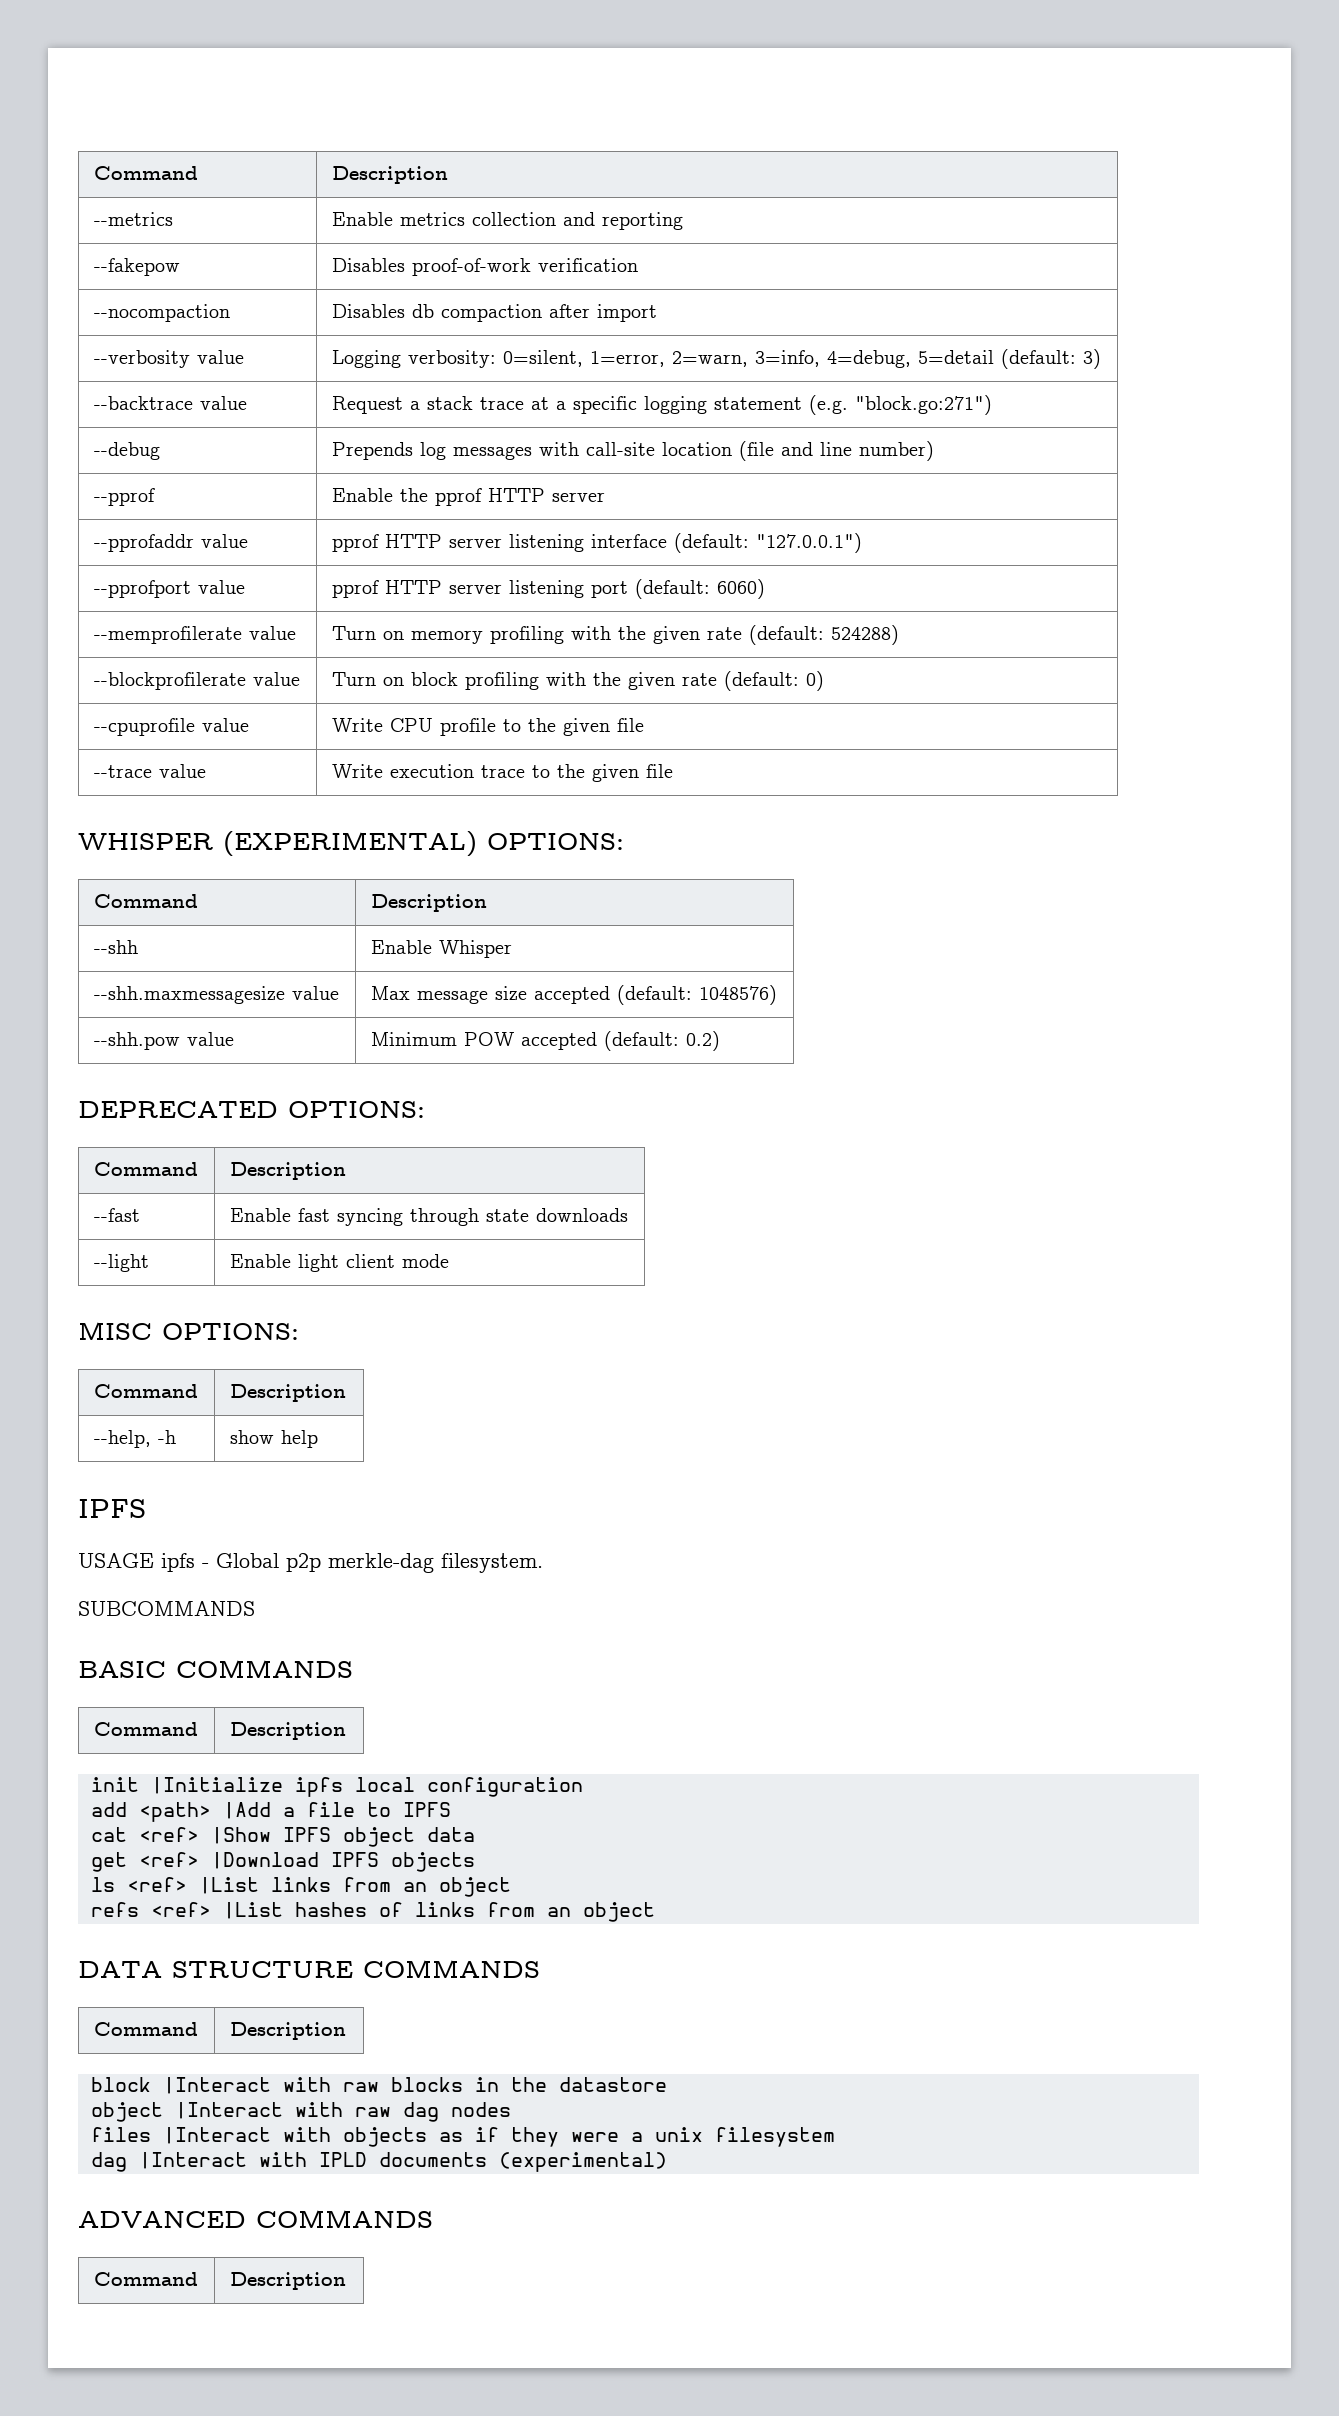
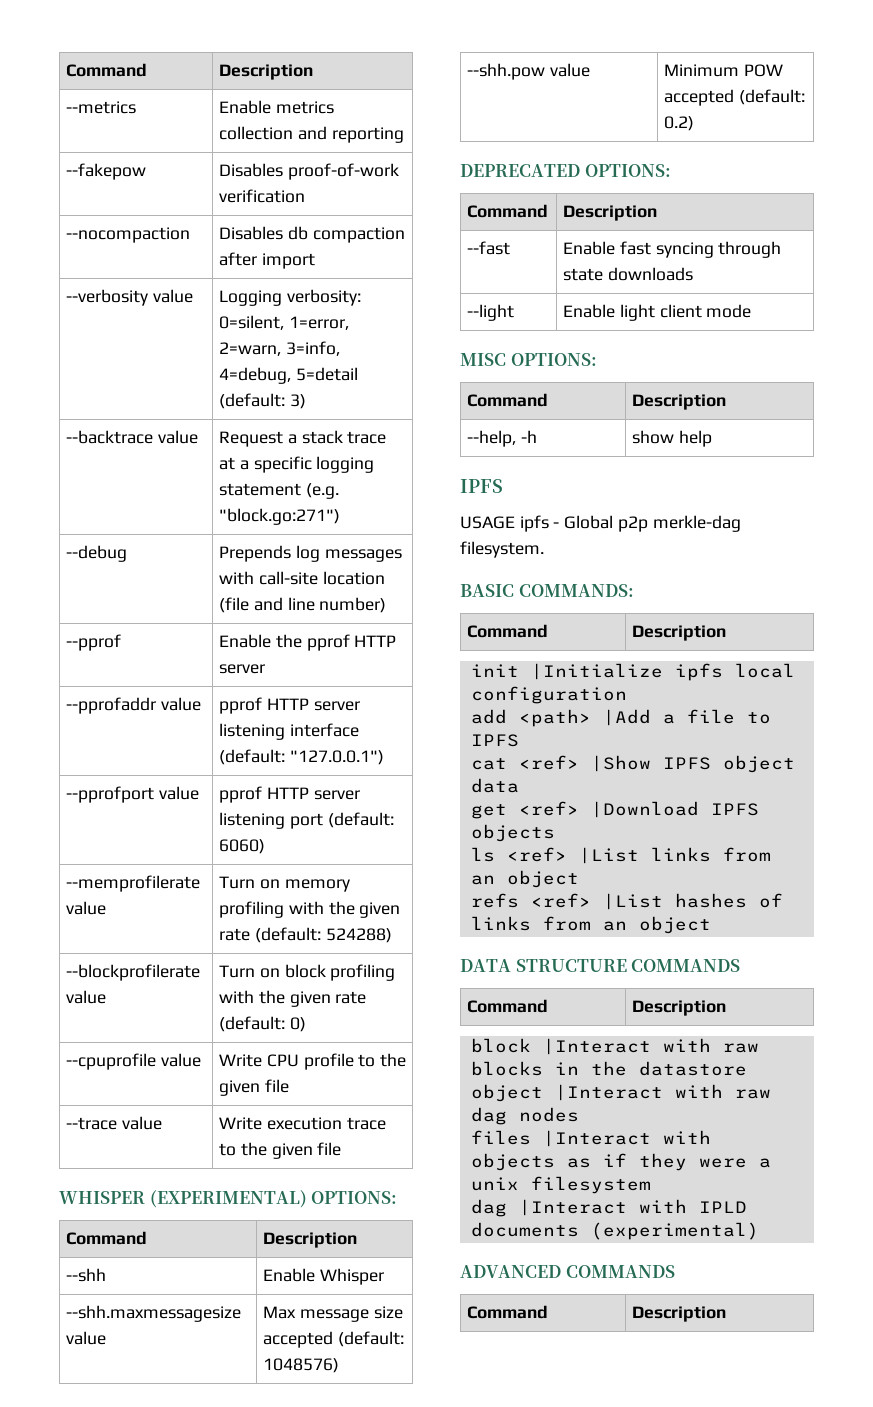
[78,1601,255,1616] // SUBCOMMANDS -> (544, 549) none
[176,1660,353,1678] COMMANDS -> [518,584,634,597] COMMANDS:

